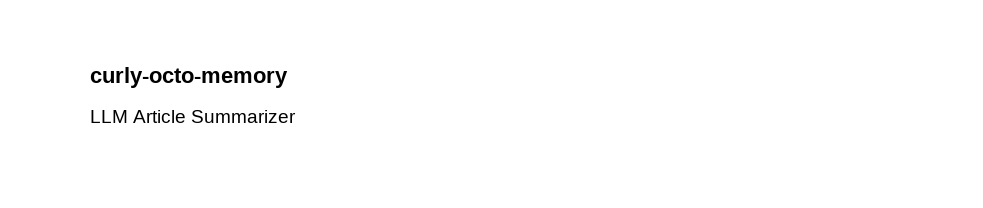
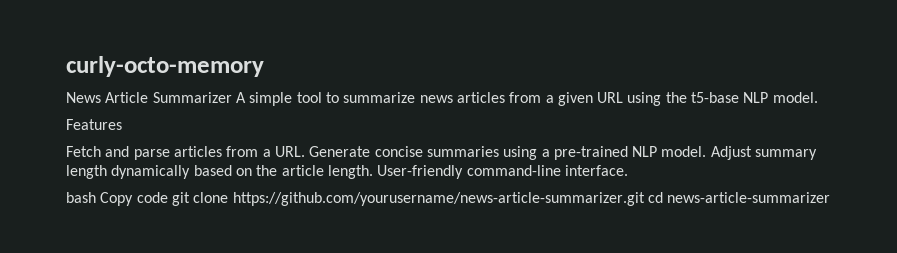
[90,110,128,123] LLM -> [66,92,101,103] News
(297, 116) none -> [235,92,818,106] [66,119,122,130] [66,146,818,160] [66,165,628,179] [66,192,831,206] A simple tool to summarize news articles from a given URL using the t5-base NLP model. // Features // Fetch and parse articles from a URL. Generate concise summaries using a pre-trained NLP model. Adjust summary length dynamically based on the article length. User-friendly command-line interface. // bash Copy code git clone https://github.com/yourusername/news-article-summarizer.git cd news-article-summarizer

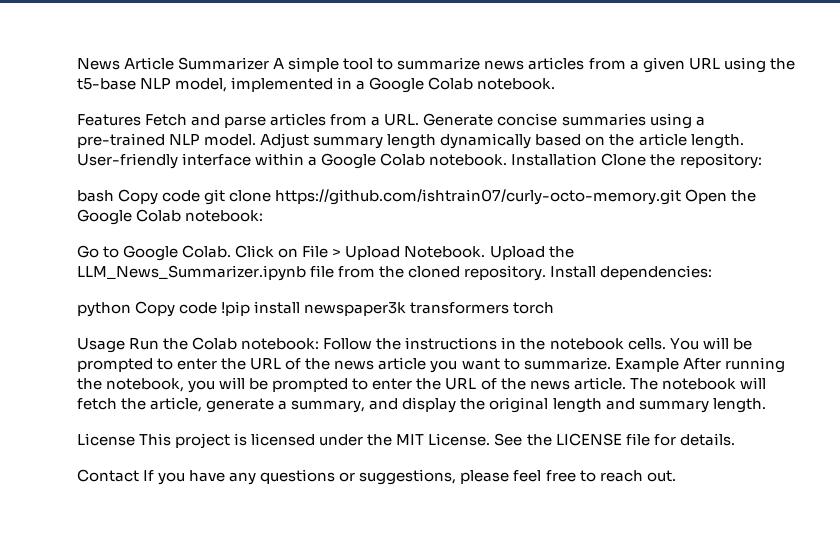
[66,56,264,77] curly-octo-memory // -> (77, 64) none
[772,92,818,103] model. -> [175,77,556,93] model, implemented in a Google Colab notebook.
(122, 124) // -> (141, 120) none
[466,165,628,176] command-line interface. -> [182,153,762,169] interface within a Google Colab notebook. Installation Clone the repository:
[232,192,831,206] https://github.com/yourusername/news-article-summarizer.git cd news-article-summarizer -> [275,189,757,205] [77,209,264,225] [77,245,574,261] [77,265,713,281] [77,301,555,317] [77,337,752,353] [77,357,785,373] [77,377,766,393] [77,397,766,413] [77,433,735,449] [77,469,676,485] https://github.com/ishtrain07/curly-octo-memory.git Open the Google Colab notebook: // Go to Google Colab. Click on File > Upload Notebook. Upload the LLM_News_Summarizer.ipynb file from the cloned repository. Install dependencies: // python Copy code !pip install newspaper3k transformers torch // Usage Run the Colab notebook: Follow the instructions in the notebook cells. You will be prompted to enter the URL of the news article you want to summarize. Example After running the notebook, you will be prompted to enter the URL of the news article. The notebook will fetch the article, generate a summary, and display the original length and summary length. // License This project is licensed under the MIT License. See the LICENSE file for details. // Contact If you have any questions or suggestions, please feel free to reach out.

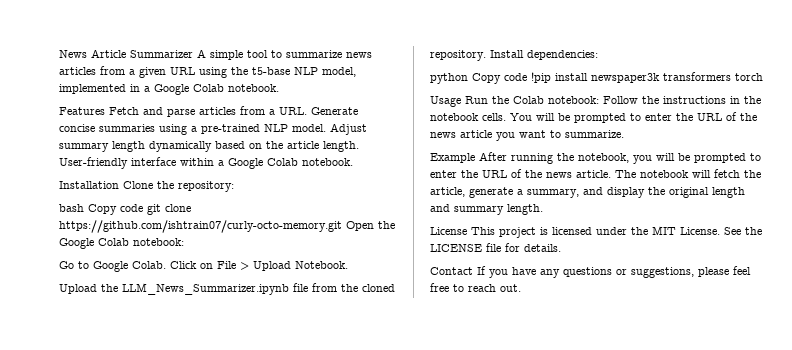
(508, 160) none -> (353, 162) //
(486, 252) none -> (348, 265) //
(611, 363) none -> (624, 134) //

